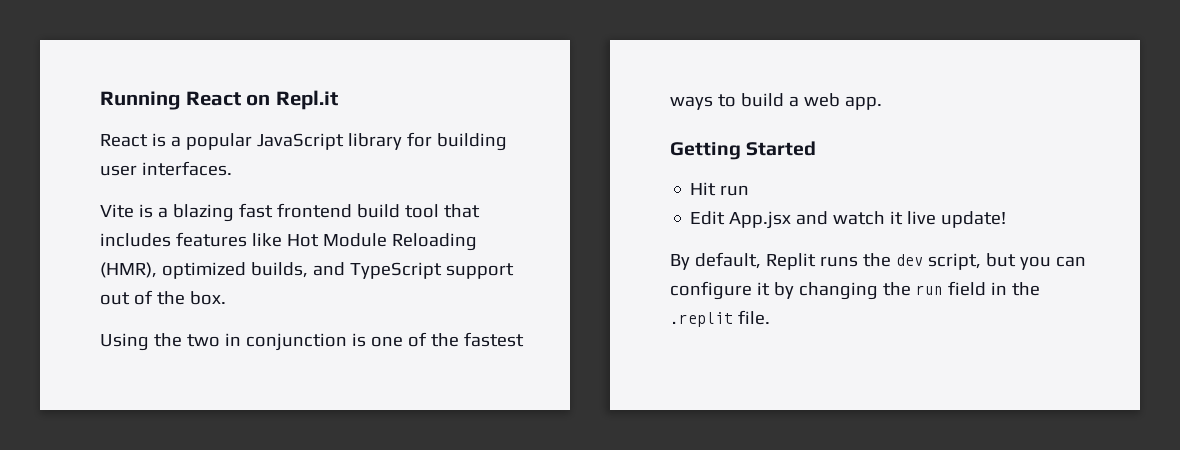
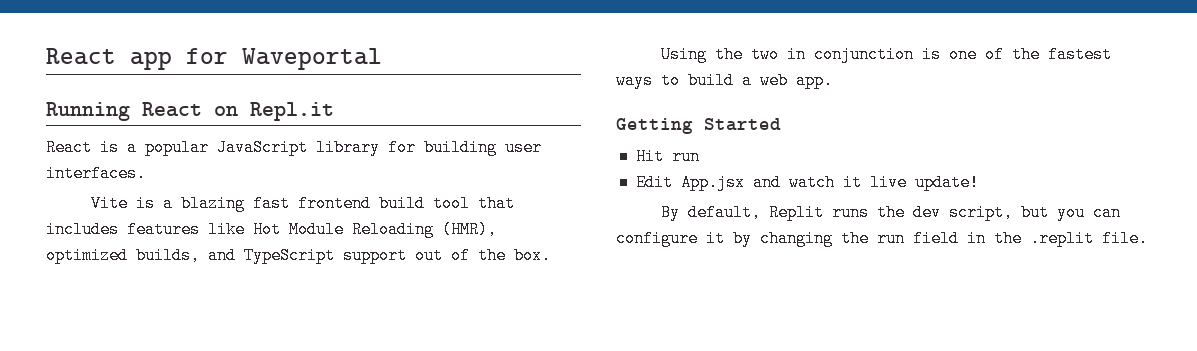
(100, 100) none -> [46,48,382,70] React app for Waveportal //

